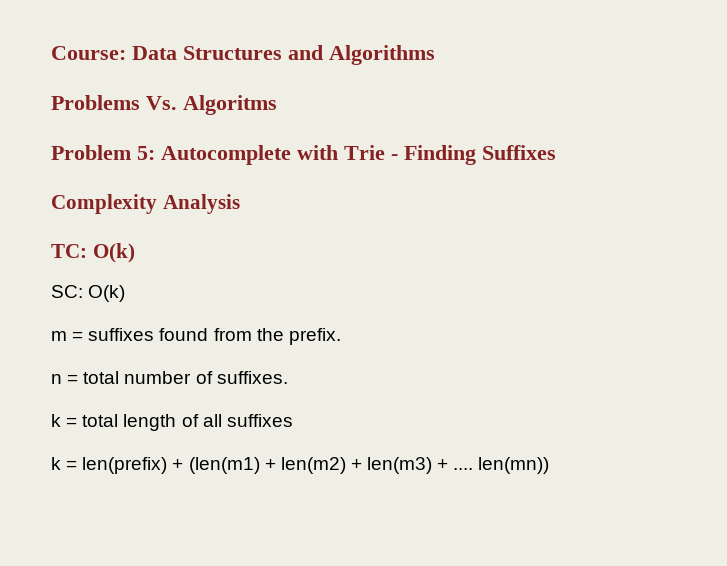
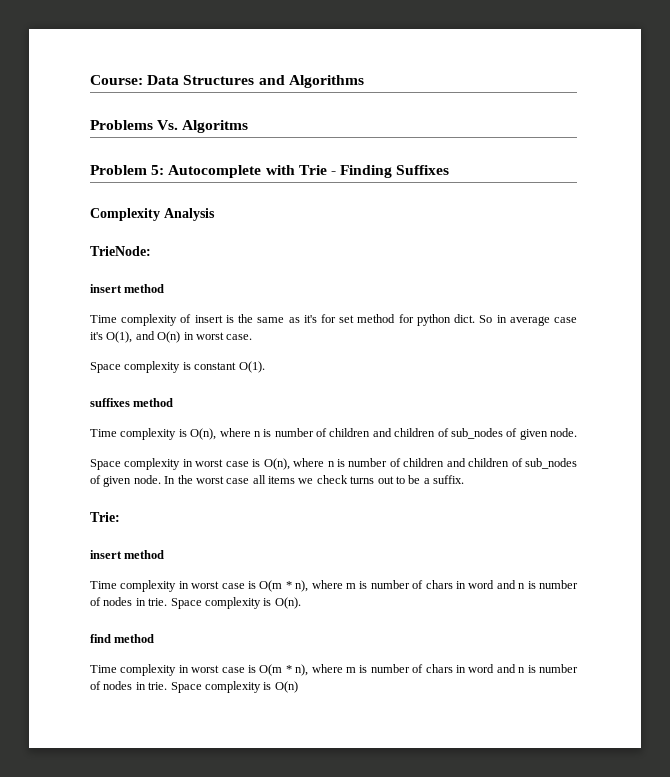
[51,243,135,263] [51,285,126,302] [51,328,341,345] [51,371,288,384] [51,414,293,431] [51,457,550,474] TC: O(k) // SC: O(k) // m = suffixes found from the prefix. // n = total number of suffixes. // k = total length of all suffixes // k = len(prefix) + (len(m1) + len(m2) + len(m3) + .... len(mn)) -> [90,246,151,256] [90,284,165,293] [90,314,578,326] [90,331,253,343] [90,361,265,373] [90,398,174,407] [90,428,577,440] [90,458,577,470] [90,475,464,487] [90,512,120,522] [90,550,165,559] [90,580,578,592] [90,597,301,609] [90,634,155,643] [90,664,578,676] [90,681,298,693] TrieNode: // insert method // Time complexity of insert is the same as it's for set method for python dict. So in average case it's O(1), and O(n) in worst case. // Space complexity is constant O(1). // suffixes method // Time complexity is O(n), where n is number of children and children of sub_nodes of given node. // Space complexity in worst case is O(n), where n is number of children and children of sub_nodes of given node. In the worst case all items we check turns out to be a suffix. // Trie: // insert method // Time complexity in worst case is O(m * n), where m is number of chars in word and n is number of nodes in trie. Space complexity is O(n). // find method // Time complexity in worst case is O(m * n), where m is number of chars in word and n is number of nodes in trie. Space complexity is O(n)

